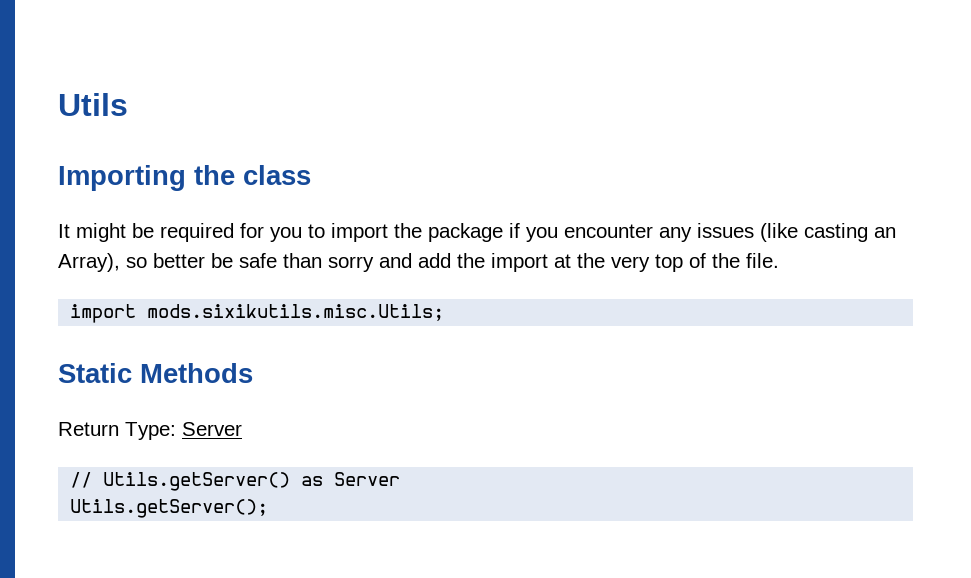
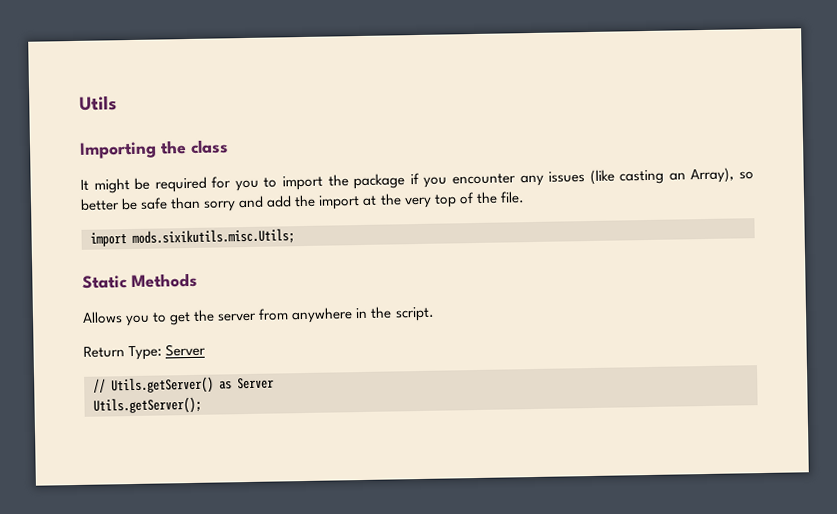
(253, 373) none -> [82,306,435,327] // Allows you to get the server from anywhere in the script.

